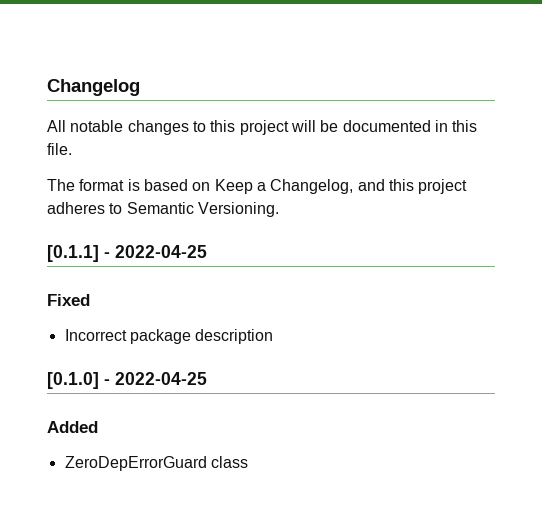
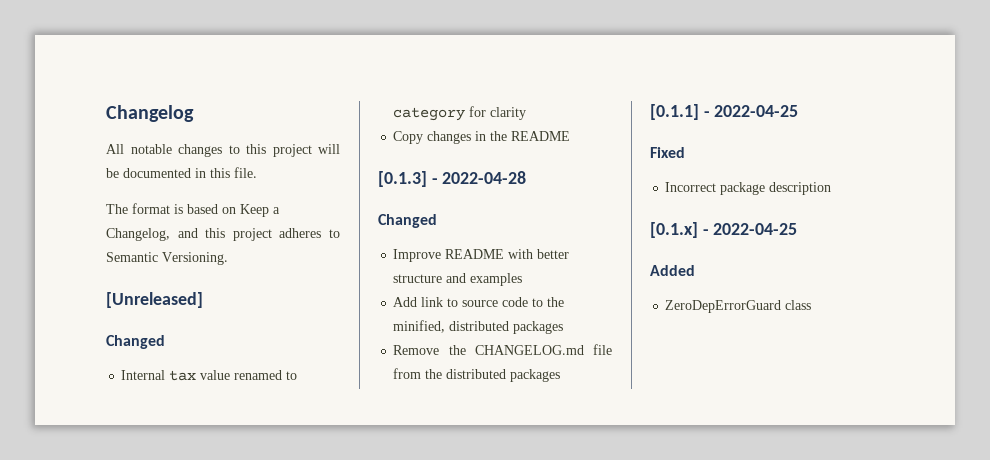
(279, 209) none -> [106,292,203,308] [106,335,165,349] [121,370,298,381] [393,106,527,121] [393,131,571,144] [378,171,527,187] [378,214,437,228] [393,249,570,262] [393,273,523,286] [393,297,565,307] [393,320,564,334] [393,344,612,355] [393,368,561,382] // [Unreleased] // Changed // Internal tax value renamed to category for clarity // Copy changes in the README // [0.1.3] - 2022-04-28 // Changed // Improve README with better structure and examples // Add link to source code to the minified, distributed packages // Remove the CHANGELOG.md file from the distributed packages
[47,372,99,389] [0.1.0] -> [650,222,698,238] [0.1.x]

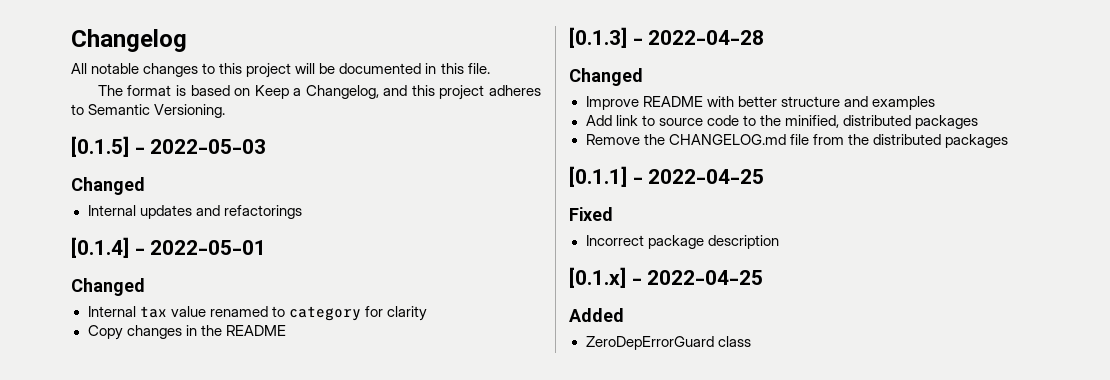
[106,292,203,308] [Unreleased] -> [71,136,267,157] [71,177,145,195] [87,205,302,219] [71,237,267,258] [0.1.5] - 2022-05-03 // Changed // Internal updates and refactorings // [0.1.4] - 2022-05-01

